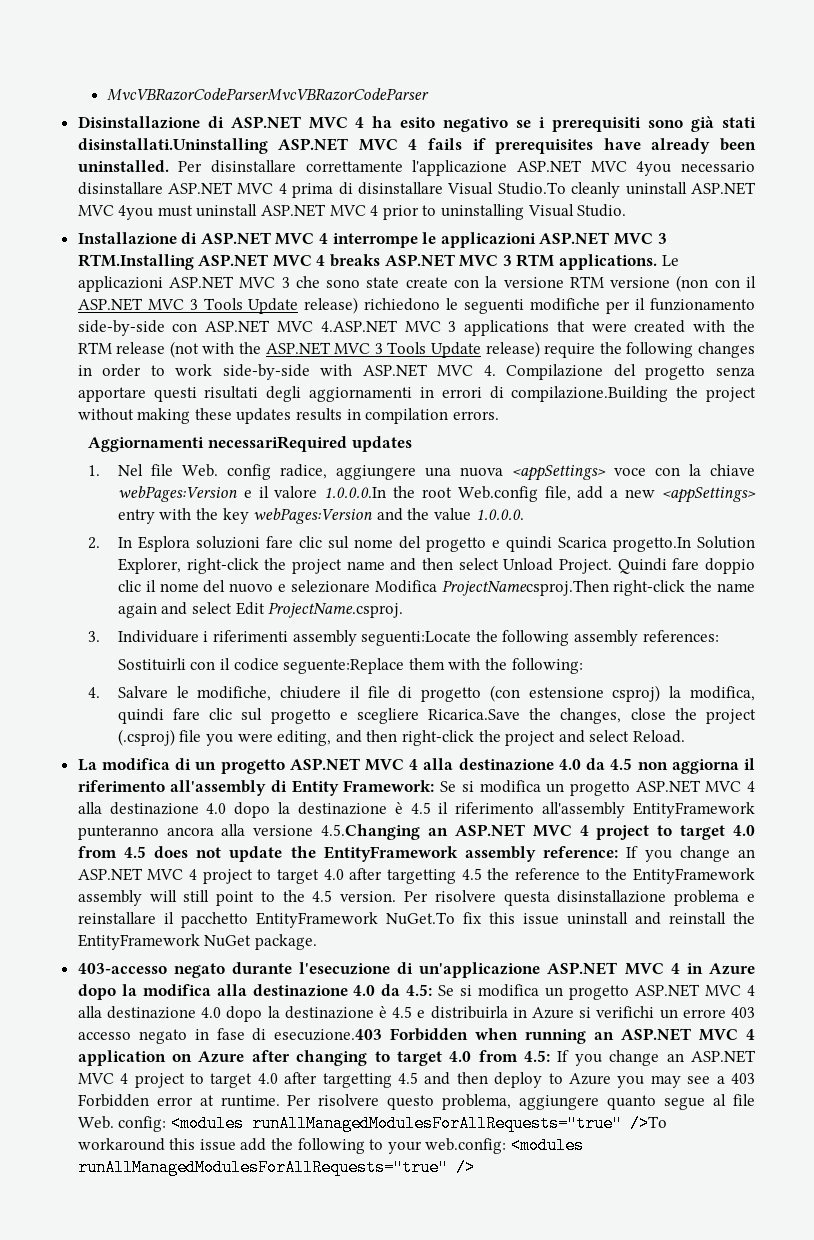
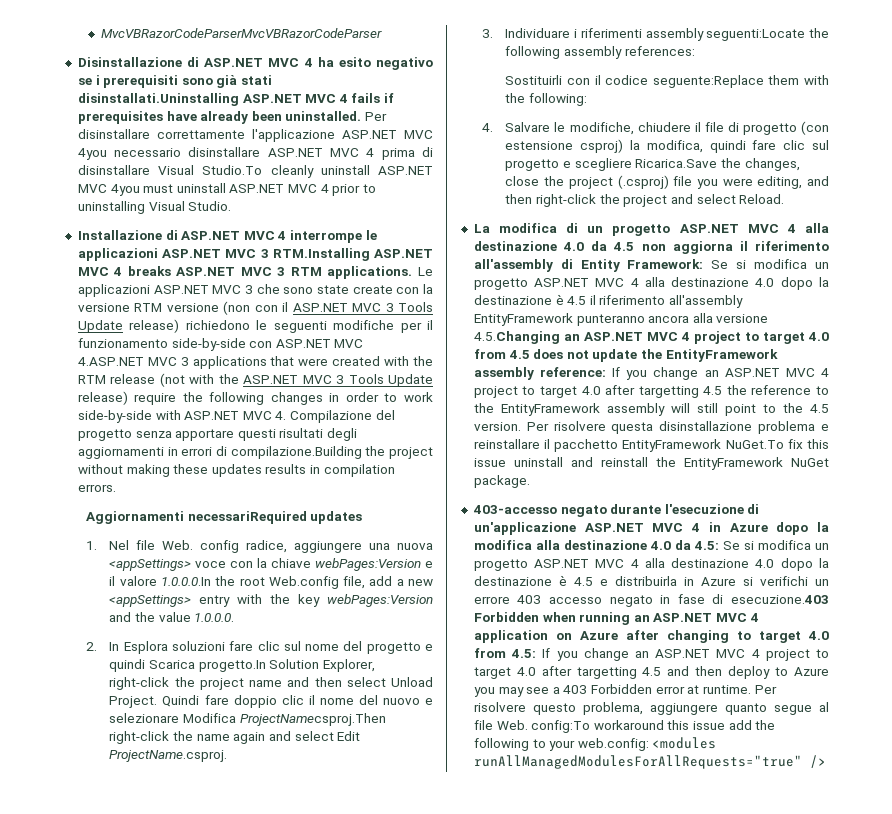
[118,1115,667,1132] config: <modules runAllManagedModulesForAllRequests="true" />To -> [531,720,591,733] config:To

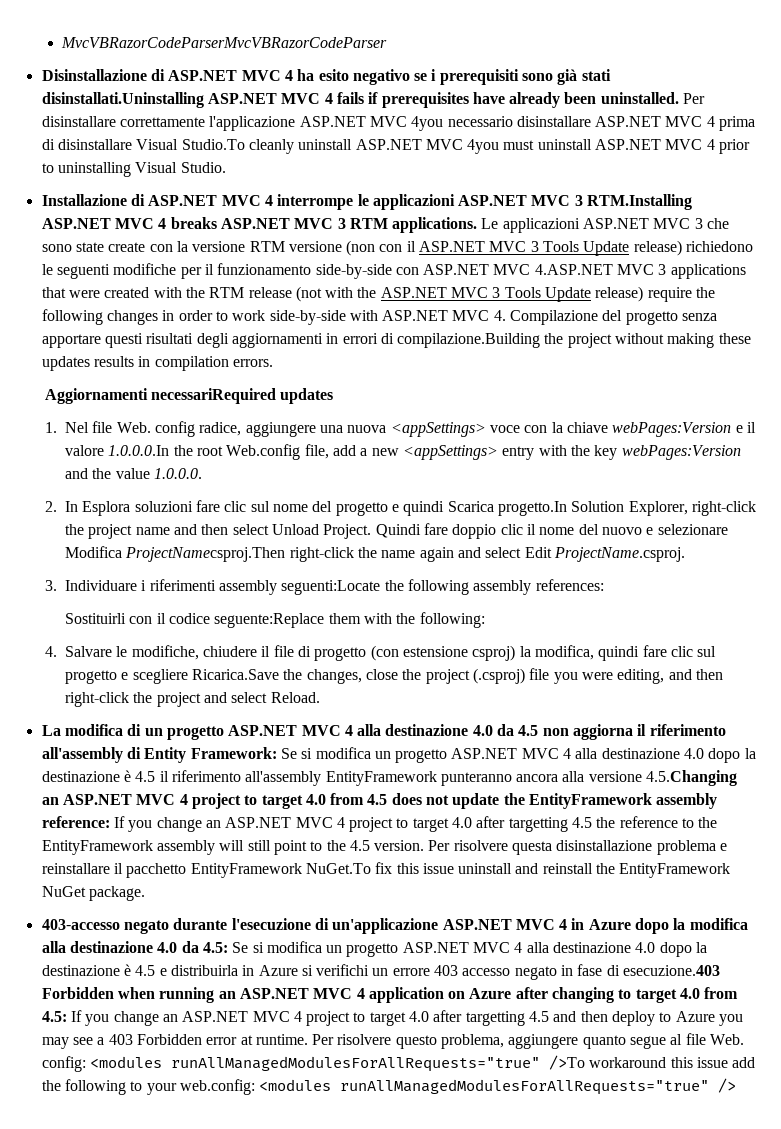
[531,720,591,733] config:To -> [41,1055,585,1072] config: <modules runAllManagedModulesForAllRequests="true" />To

